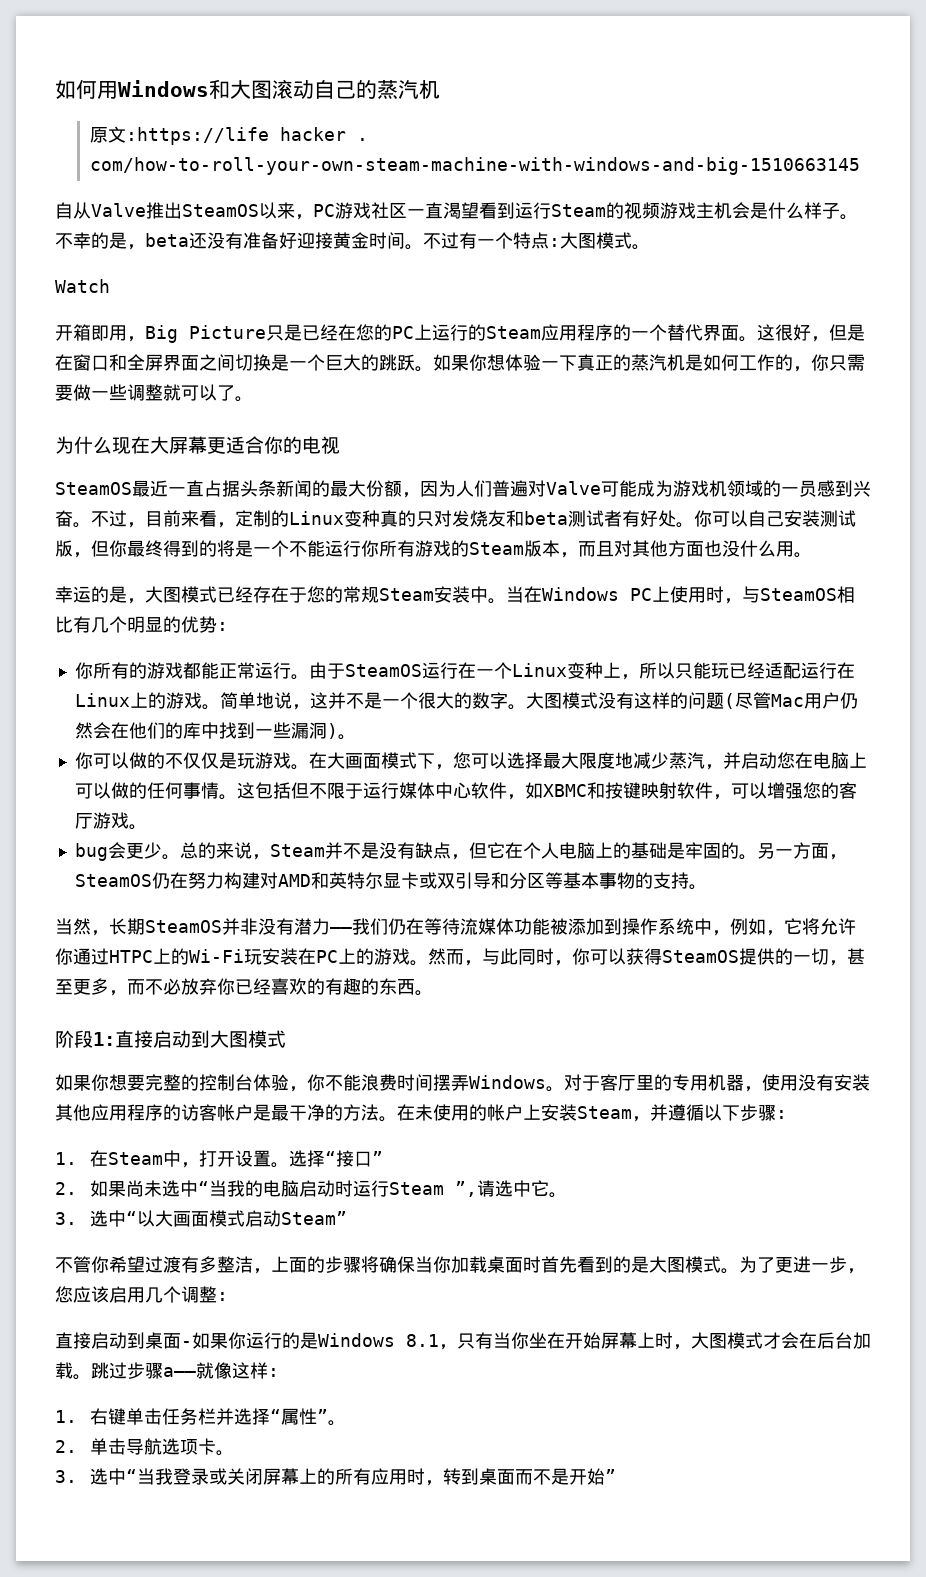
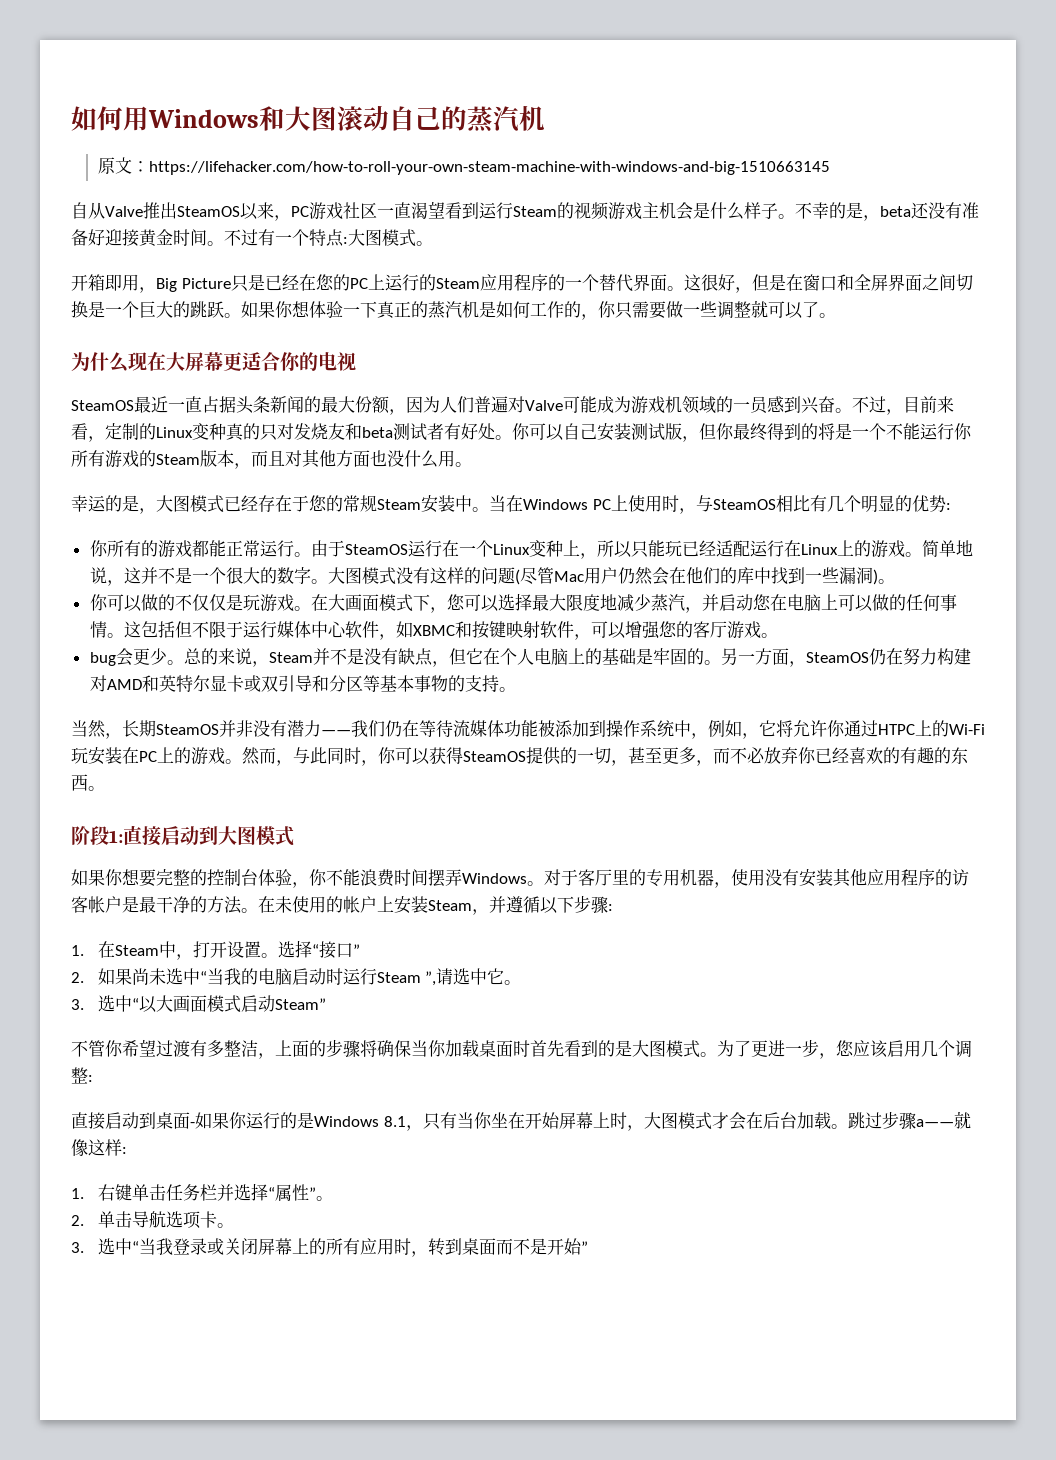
[126,127,369,145] [90,157,861,175] :https://life hacker . com/how-to-roll-your-own-steam-machine-with-windows-and-big-1510663145 -> [131,161,830,175] ：https://lifehacker.com/how-to-roll-your-own-steam-machine-with-windows-and-big-1510663145
[55,279,110,293] // Watch -> (433, 243) none

